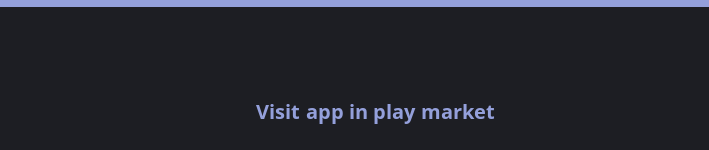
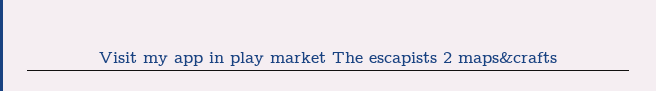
(301, 111) none -> [143,55,168,66] my
(495, 111) none -> [332,52,557,66] The escapists 2 maps&crafts

